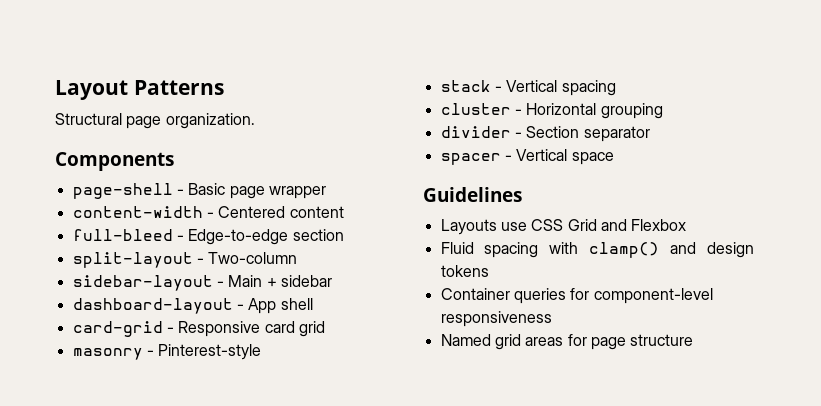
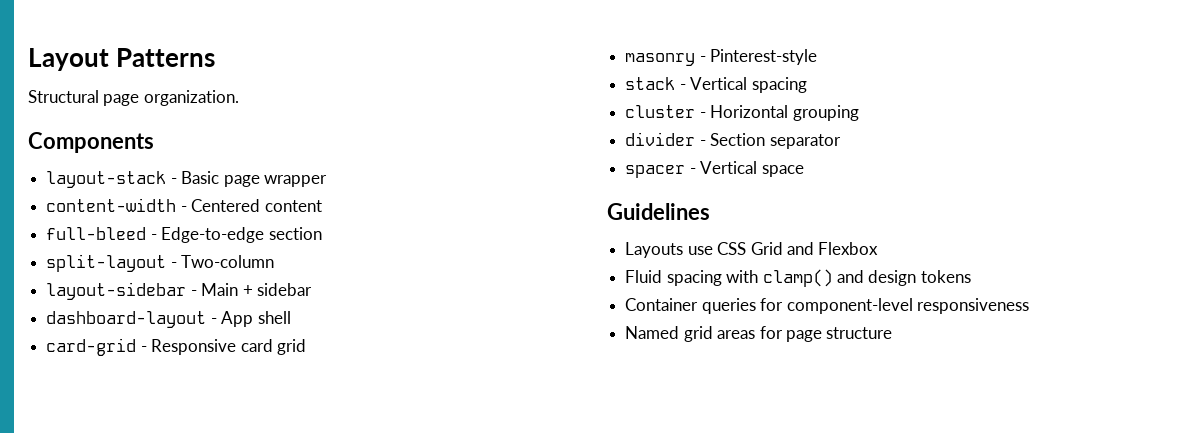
[72,183,173,199] page-shell -> [46,171,167,188] layout-stack
[72,275,213,291] sidebar-layout -> [46,282,187,300] layout-sidebar

